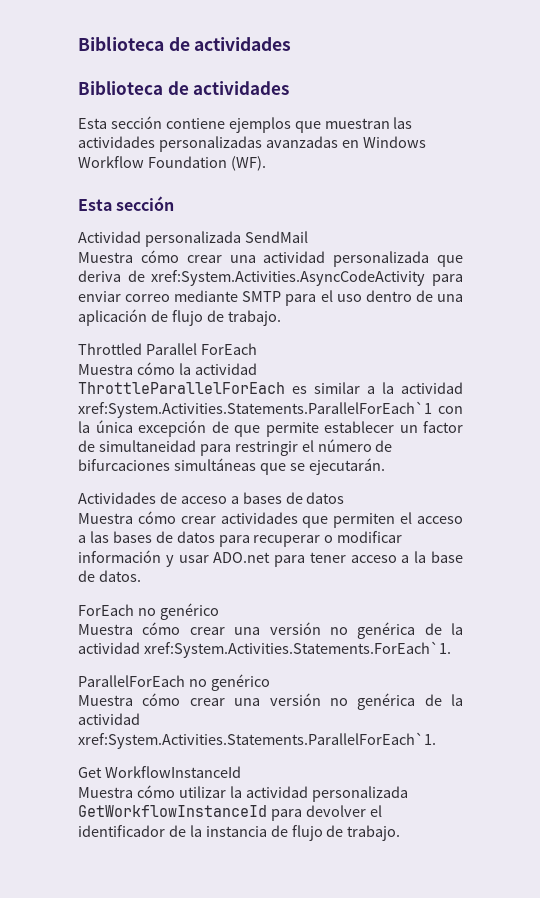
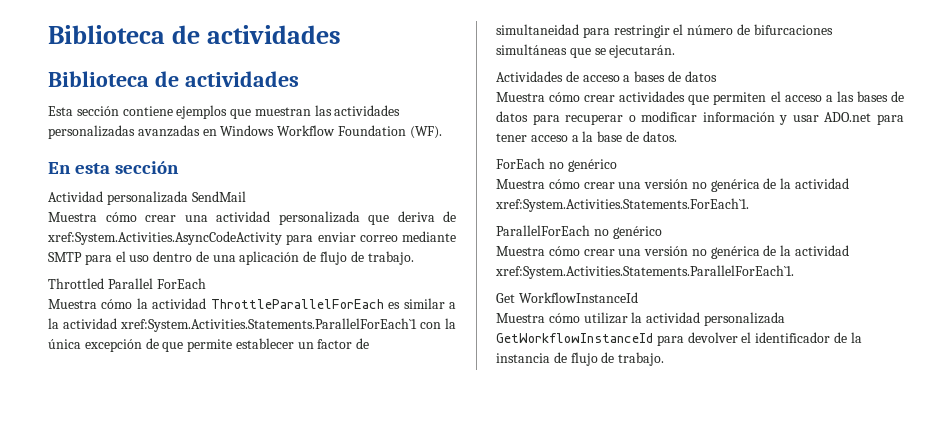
[78,199,112,211] Esta -> [48,162,111,174] En esta

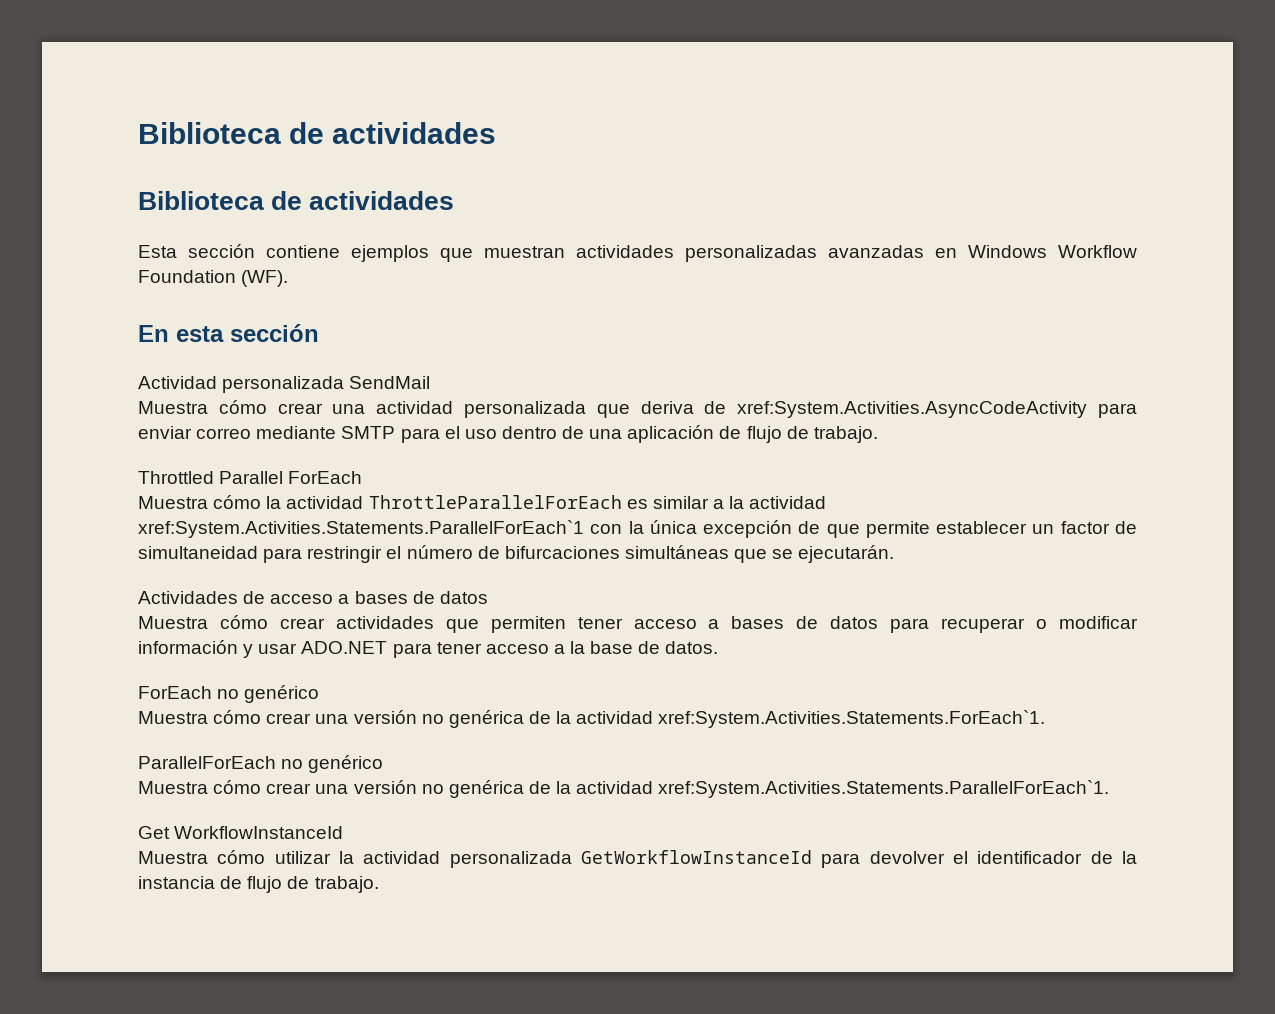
[314,105,332,116] las -> (565, 252) none
[770,91,854,102] el acceso a las -> [577,617,720,629] tener acceso a
[824,112,872,122] ADO.net -> [301,641,388,654] ADO.NET

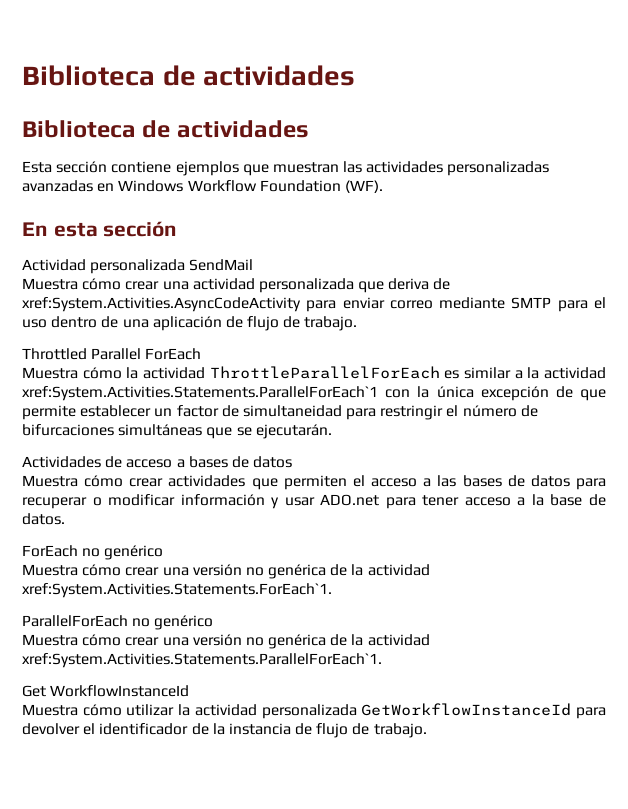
(565, 252) none -> [343,161,363,173] las
[577,617,720,629] tener acceso a -> [352,475,457,487] el acceso a las
[301,641,388,654] ADO.NET -> [320,494,380,506] ADO.net

